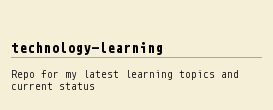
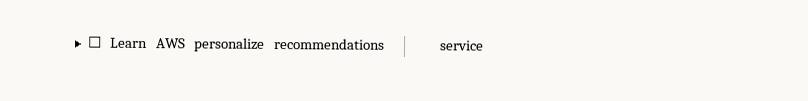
[11,42,163,55] [11,70,239,80] [11,82,95,90] technology-learning // Repo for my latest learning topics and current status -> [87,36,484,52] ☐ Learn AWS personalize recommendations service

